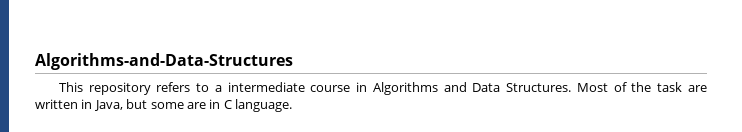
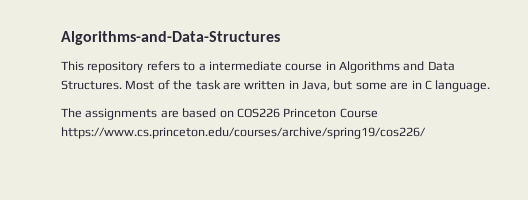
(292, 105) none -> [61,108,378,120] [61,127,426,139] // The assignments are based on COS226 Princeton Course https://www.cs.princeton.edu/courses/archive/spring19/cos226/

